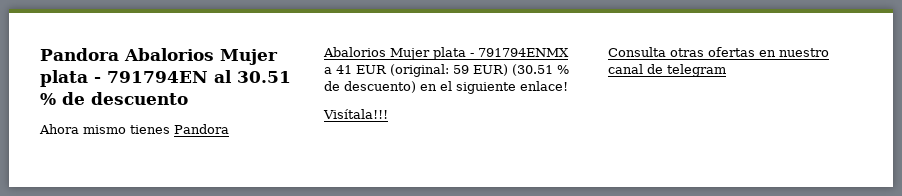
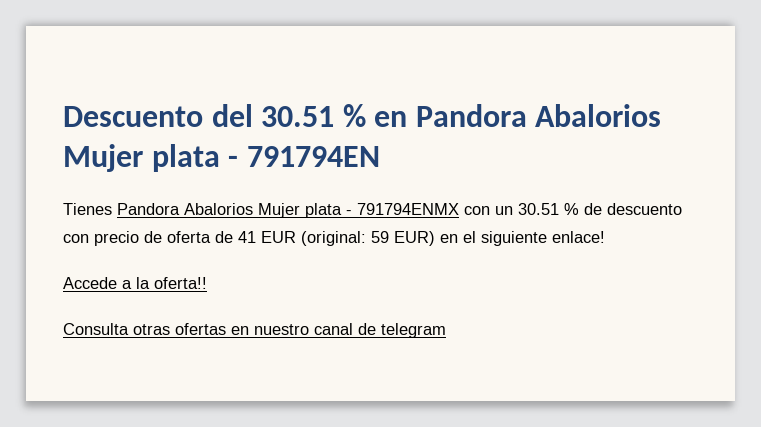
(40, 54) none -> [63,104,408,127] Descuento del 30.51 % en
[214,70,291,83] [40,92,188,105] [39,124,170,134] al 30.51 % de descuento // Ahora mismo tienes -> [63,203,112,215] // Tienes
[324,67,332,74] a -> [464,203,682,215] [63,231,233,246] con un 30.51 % de descuento con precio de oferta de
[512,64,569,76] [324,81,416,93] (30.51 % de descuento) -> (435, 238) none
[323,109,388,119] Visítala!!! -> [63,277,207,289] Accede a la oferta!!

